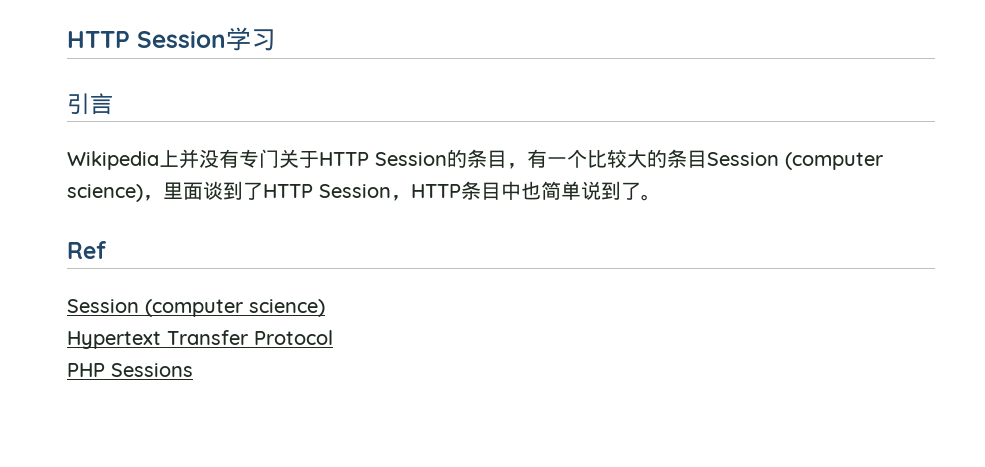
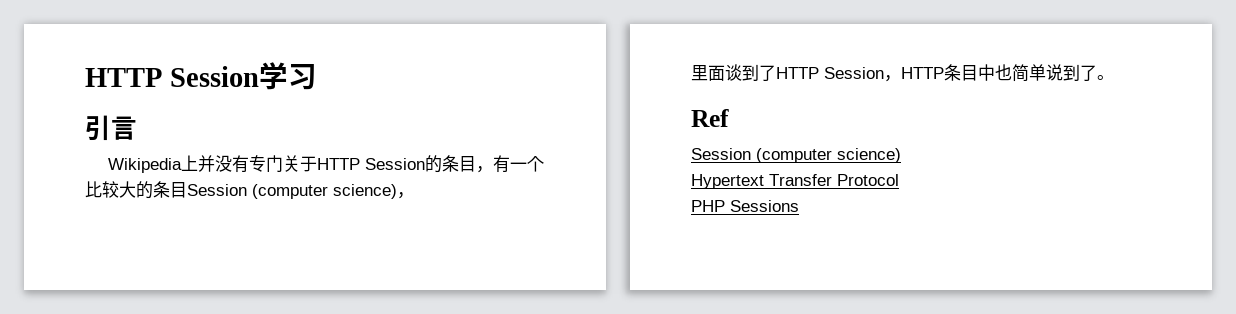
(163, 198) none -> (414, 195) //

